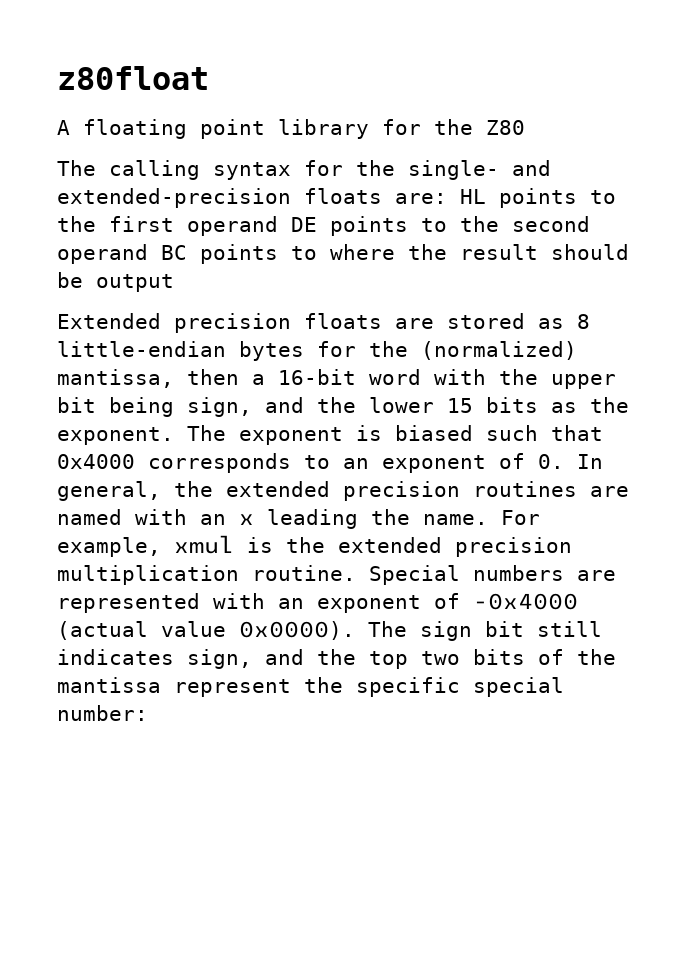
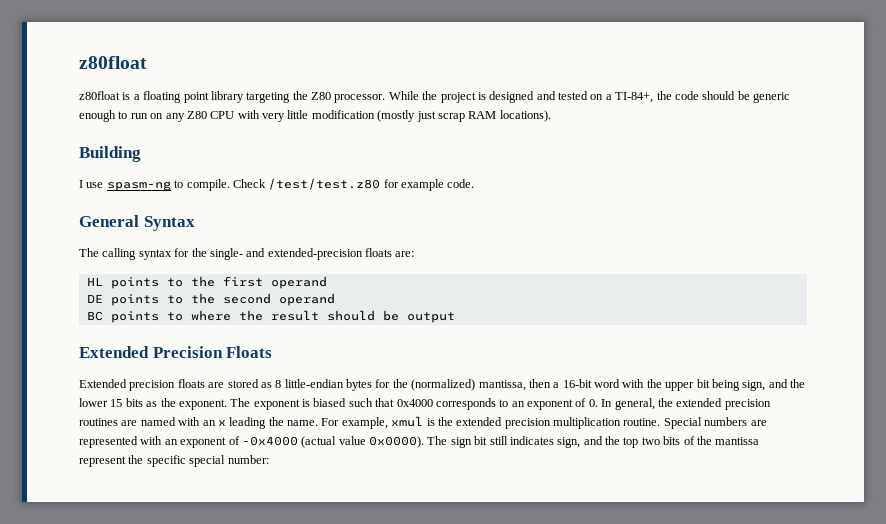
[57,120,70,135] A -> [79,91,140,100] z80float is a
[382,119,421,135] for -> [246,92,291,103] targeting
(525, 127) none -> [334,91,790,103] [79,110,551,122] [79,146,141,162] [79,178,475,191] [79,215,195,231] processor. While the project is designed and tested on a TI-84+, the code should be generic enough to run on any Z80 CPU with very little modification (mostly just scrap RAM locations). // Building // I use spasm-ng to compile. Check /test/test.z80 for example code. // General Syntax
(447, 198) none -> (415, 254) //
(278, 226) none -> (327, 282) //
(148, 254) none -> (335, 299) //
(174, 283) none -> [79,346,273,358] // Extended Precision Floats

